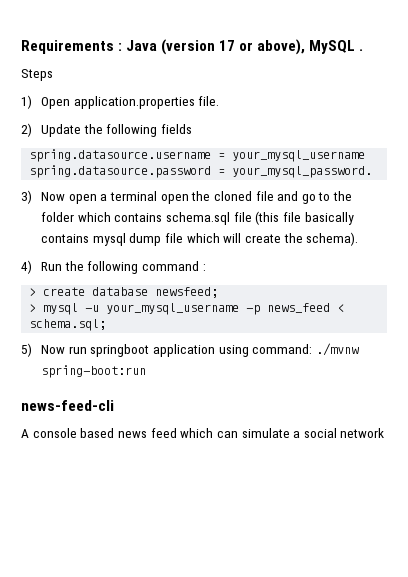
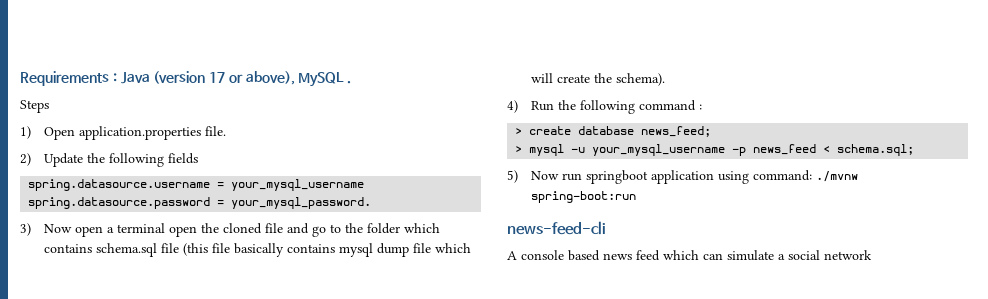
[155,287,219,298] newsfeed; -> [641,126,712,137] news_feed;

